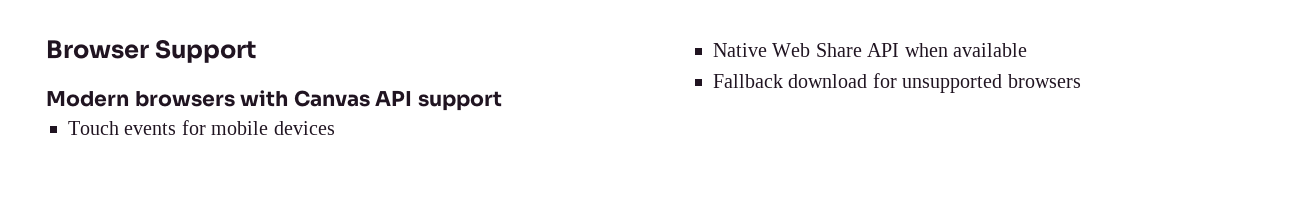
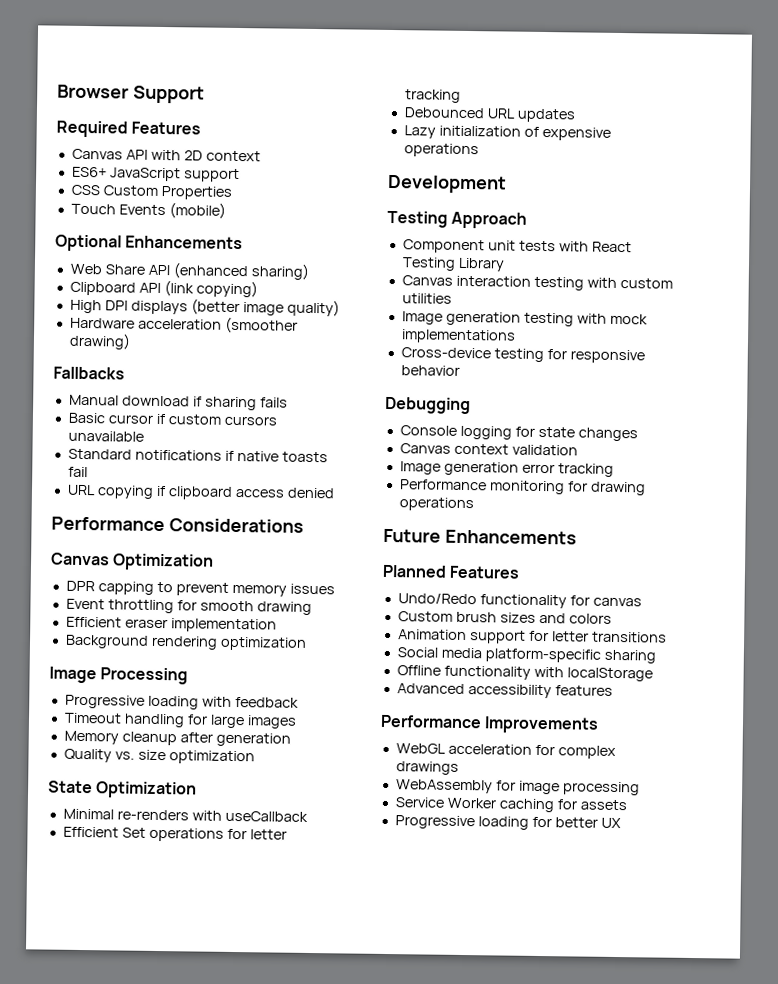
[46,90,502,111] [68,120,335,135] [713,43,1027,57] [713,73,1081,93] Modern browsers with Canvas API support // Touch events for mobile devices // Native Web Share API when available // Fallback download for unsupported browsers -> [56,120,202,138] [71,148,261,162] [71,166,240,183] [70,184,232,200] [70,202,226,219] [55,234,244,252] [69,262,309,280] [69,280,258,298] [69,298,340,317] [69,316,298,334] [68,332,131,350] [53,366,125,380] [68,394,288,411] [67,412,277,426] [67,430,144,442] [67,448,328,463] [67,466,88,478] [66,484,335,500] [51,516,304,533] [51,552,215,571] [65,580,335,597] [65,598,312,615] [65,616,277,633] [64,634,307,651] [49,666,189,685] [64,694,299,710] [63,712,297,729] [63,730,291,747] [63,748,255,765] [48,780,198,799] [62,808,308,822] [62,826,287,842] [404,89,461,103] [403,107,576,123] [403,125,611,141] [403,143,479,158] [387,174,507,194] [387,210,528,229] [402,239,632,254] [401,257,505,272] [401,275,673,291] [401,293,452,304] [401,311,648,327] [400,329,516,344] [400,347,645,364] [400,365,460,376] [385,396,471,415] [399,425,638,442] [399,443,578,456] [399,461,614,477] [399,479,646,496] [398,497,474,512] [383,528,577,545] [382,564,521,579] [397,593,642,609] [397,611,612,624] [397,629,667,644] [396,647,656,664] [396,665,653,682] [396,683,613,699] [380,714,600,734] [395,743,616,759] [395,761,459,775] [395,779,640,796] [394,797,627,813] [394,815,621,830] Required Features // Canvas API with 2D context // ES6+ JavaScript support // CSS Custom Properties // Touch Events (mobile) // Optional Enhancements // Web Share API (enhanced sharing) // Clipboard API (link copying) // High DPI displays (better image quality) // Hardware acceleration (smoother drawing) // Fallbacks // Manual download if sharing fails // Basic cursor if custom cursors unavailable // Standard notifications if native toasts fail // URL copying if clipboard access denied // Performance Considerations // Canvas Optimization // DPR capping to prevent memory issues // Event throttling for smooth drawing // Efficient eraser implementation // Background rendering optimization // Image Processing // Progressive loading with feedback // Timeout handling for large images // Memory cleanup after generation // Quality vs. size optimization // State Optimization // Minimal re-renders with useCallback // Efficient Set operations for letter tracking // Debounced URL updates // Lazy initialization of expensive operations // Development // Testing Approach // Component unit tests with React Testing Library // Canvas interaction testing with custom utilities // Image generation testing with mock implementations // Cross-device testing for responsive behavior // Debugging // Console logging for state changes // Canvas context validation // Image generation error tracking // Performance monitoring for drawing operations // Future Enhancements // Planned Features // Undo/Redo functionality for canvas // Custom brush sizes and colors // Animation support for letter transitions // Social media platform-specific sharing // Offline functionality with localStorage // Advanced accessibility features // Performance Improvements // WebGL acceleration for complex drawings // WebAssembly for image processing // Service Worker caching for assets // Progressive loading for better UX

